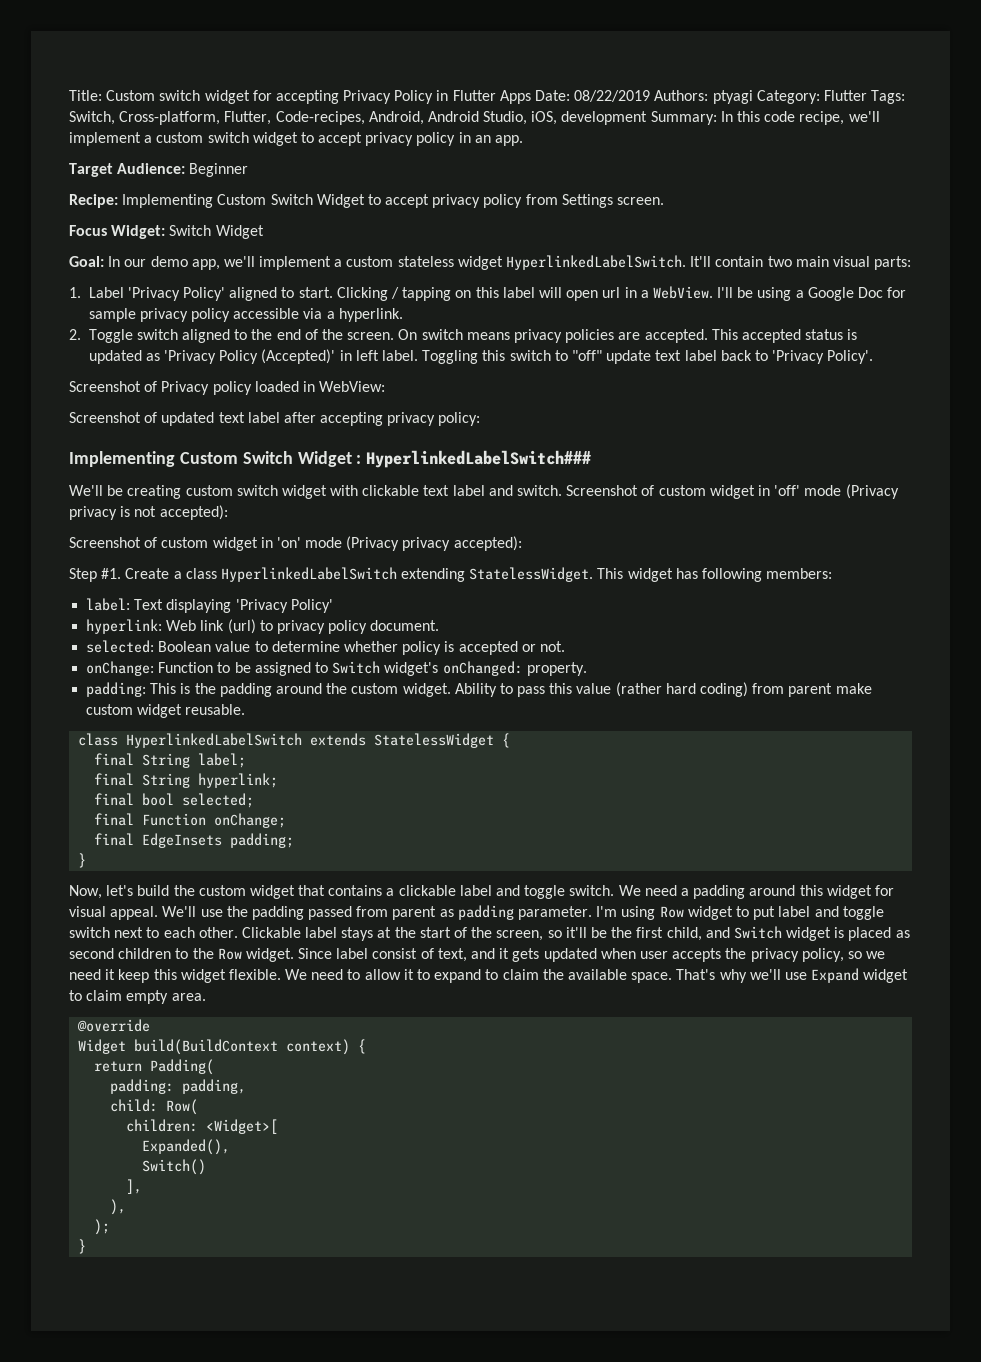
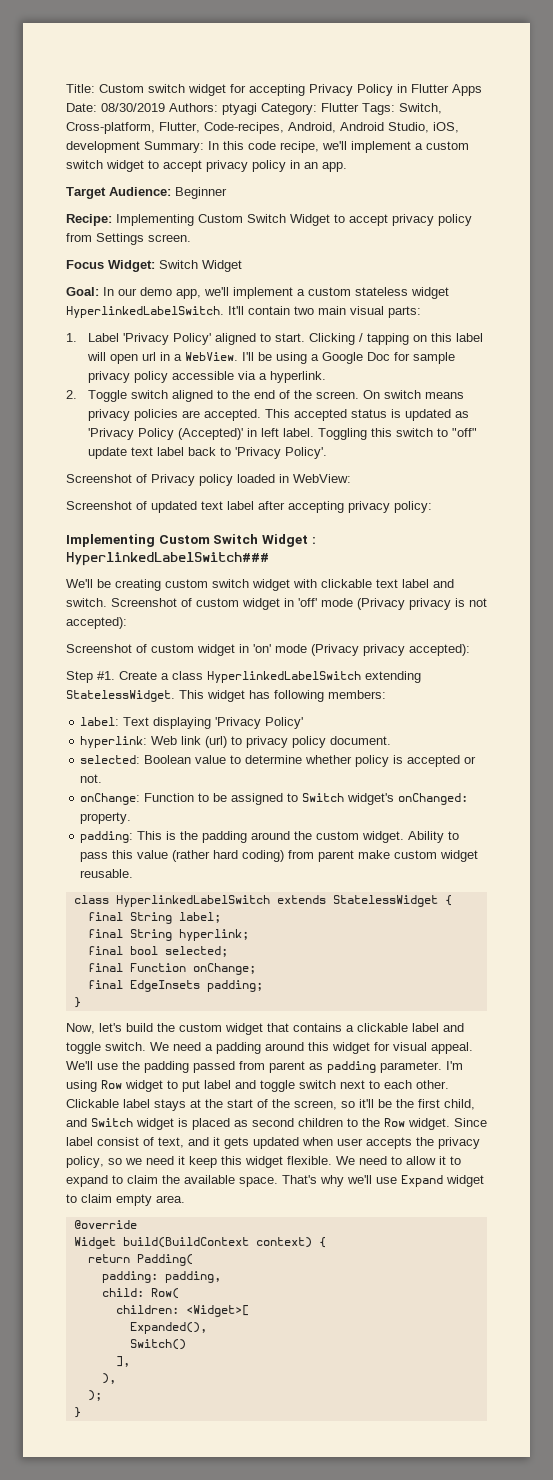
[574,90,651,102] 08/22/2019 -> [101,103,165,112] 08/30/2019

